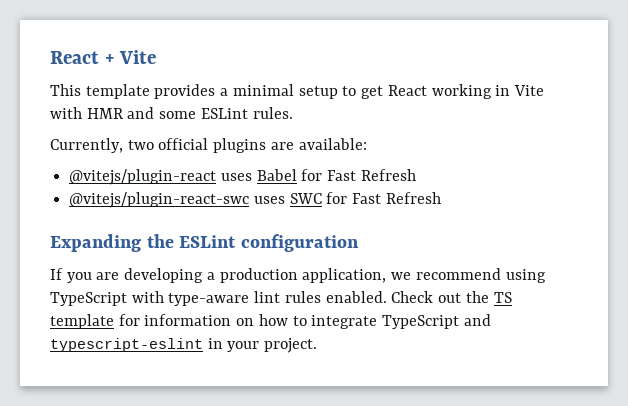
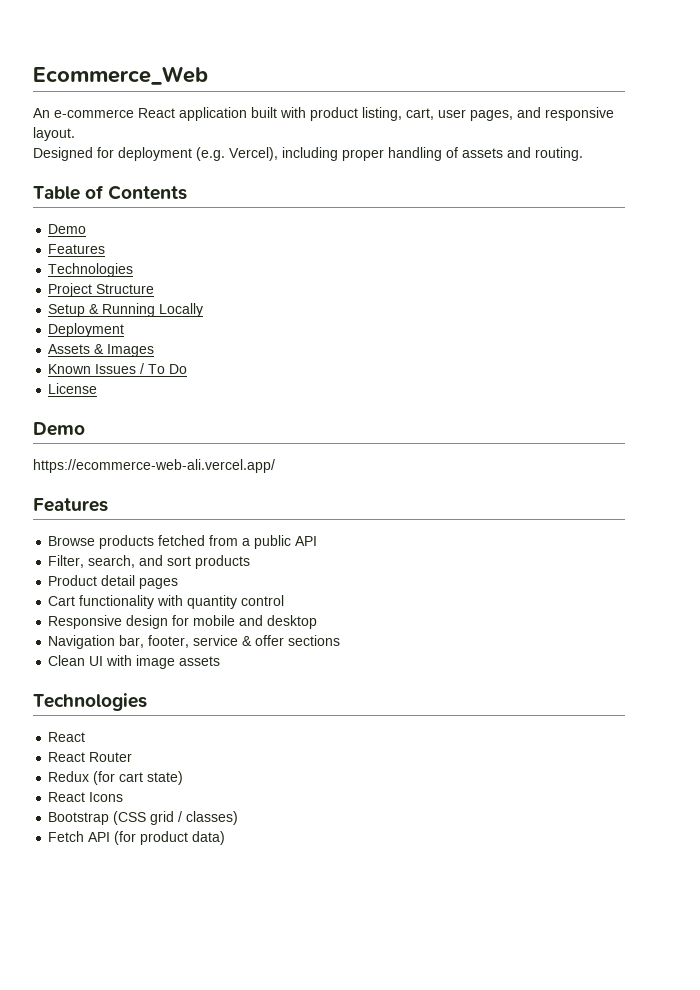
[50,50,156,64] [50,84,544,99] [50,107,293,119] [50,138,367,153] [69,169,416,185] [69,192,441,208] [50,234,359,252] [50,268,546,283] [50,291,512,306] [50,314,491,329] [50,338,318,353] React + Vite // This template provides a minimal setup to get React working in Vite with HMR and some ESLint rules. // Currently, two official plugins are available: // @vitejs/plugin-react uses Babel for Fast Refresh // @vitejs/plugin-react-swc uses SWC for Fast Refresh // Expanding the ESLint configuration // If you are developing a production application, we recommend using TypeScript with type-aware lint rules enabled. Check out the TS template for information on how to integrate TypeScript and typescript-eslint in your project. -> [33,66,208,85] [33,107,614,121] [33,127,75,141] [33,147,583,161] [33,185,188,200] [48,224,87,234] [48,244,106,254] [48,263,134,277] [48,283,155,297] [48,303,204,317] [48,323,125,337] [48,344,155,357] [48,363,188,374] [48,383,98,394] [33,422,85,436] [33,459,275,473] [33,498,108,512] [48,535,318,549] [48,555,251,569] [48,575,179,589] [48,595,285,609] [48,615,318,629] [48,635,341,649] [48,655,221,669] [33,693,147,711] [48,732,86,742] [48,752,133,762] [48,771,184,785] [48,792,124,802] [48,811,239,825] [48,831,226,845] Ecommerce_Web // An e-commerce React application built with product listing, cart, user pages, and responsive layout. // Designed for deployment (e.g. Vercel), including proper handling of assets and routing. // Table of Contents // Demo // Features // Technologies // Project Structure // Setup & Running Locally // Deployment // Assets & Images // Known Issues / To Do // License // Demo // https://ecommerce-web-ali.vercel.app/ // Features // Browse products fetched from a public API // Filter, search, and sort products // Product detail pages // Cart functionality with quantity control // Responsive design for mobile and desktop // Navigation bar, footer, service & offer sections // Clean UI with image assets // Technologies // React // React Router // Redux (for cart state) // React Icons // Bootstrap (CSS grid / classes) // Fetch API (for product data)

